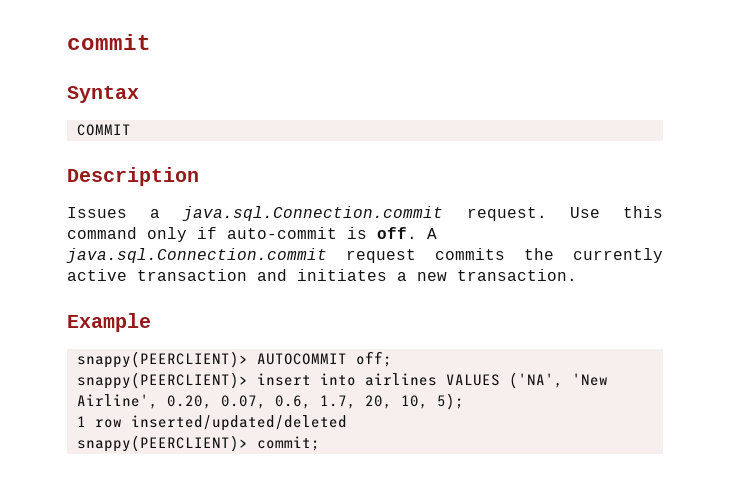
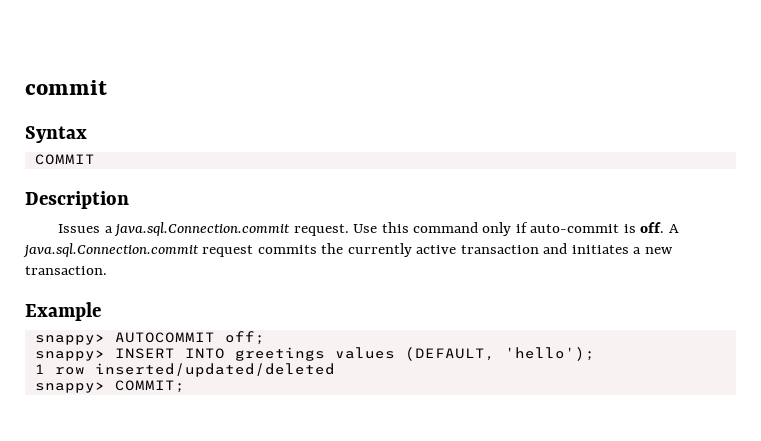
[76,351,248,368] snappy(PEERCLIENT)> -> [34,334,105,345] snappy>
[76,372,608,389] [76,393,464,410] snappy(PEERCLIENT)> insert into airlines VALUES ('NA', 'New Airline', 0.20, 0.07, 0.6, 1.7, 20, 10, 5); -> [34,347,595,361] snappy> INSERT INTO greetings values (DEFAULT, 'hello');
[76,435,320,452] snappy(PEERCLIENT)> commit; -> [34,380,185,393] snappy> COMMIT;

